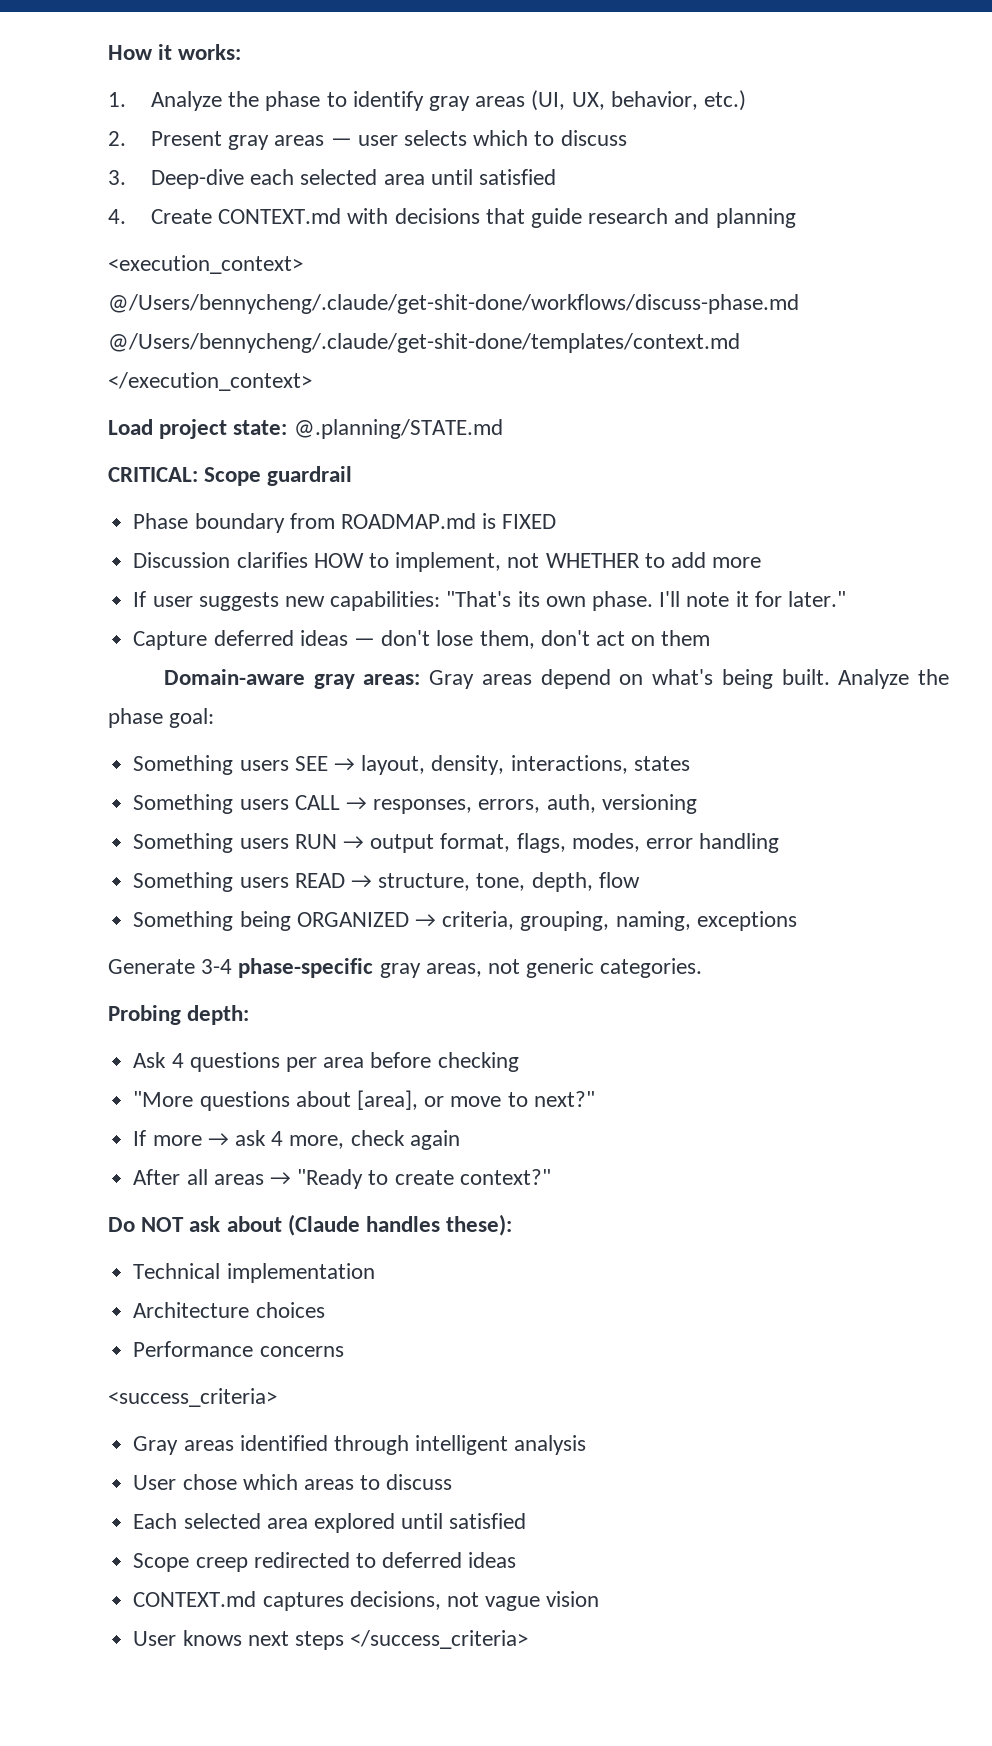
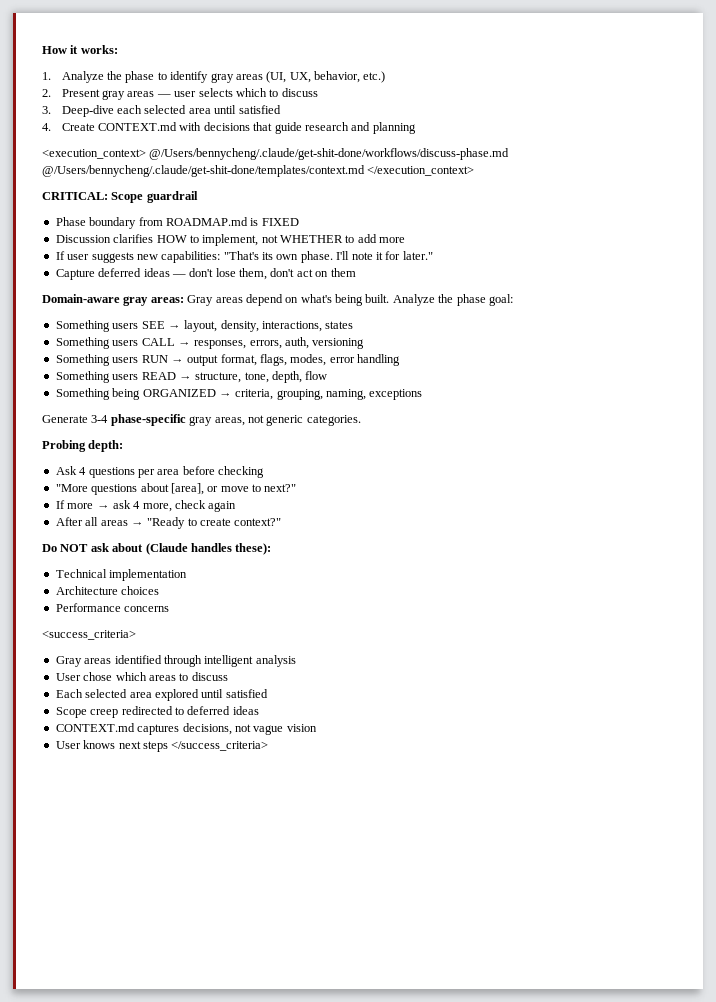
[108,419,503,439] // Load project state: @.planning/STATE.md -> (475, 171) none

